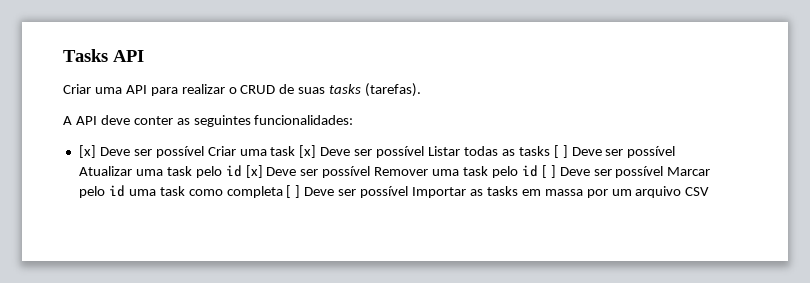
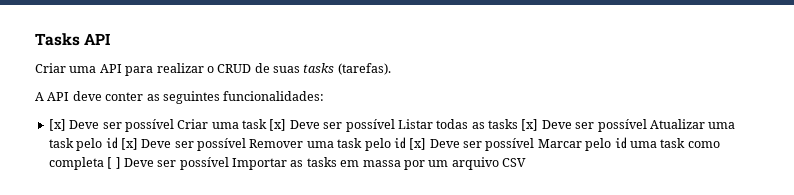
[553,145,568,158] [ ] -> [521,119,539,131] [x]
[541,165,556,178] [ ] -> [409,138,427,150] [x]

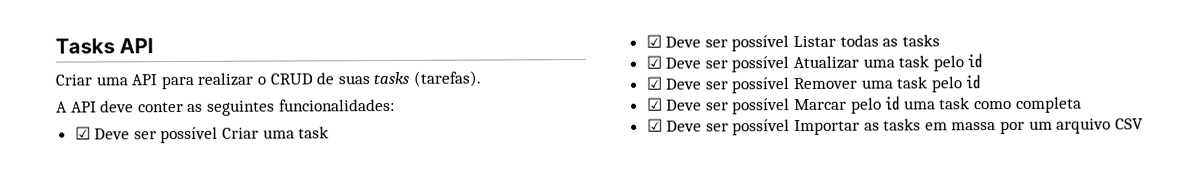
[48,119,66,131] [x] -> [74,126,91,140] ☑
[269,119,287,131] [x] -> [645,34,662,48] // ☑
[521,119,539,131] [x] -> [645,55,662,69] // ☑
[120,138,138,150] [x] -> [645,76,662,90] // ☑
[409,138,427,150] [x] -> [646,97,663,111] // ☑
[107,157,121,169] [ ] -> [646,118,663,132] // ☑

